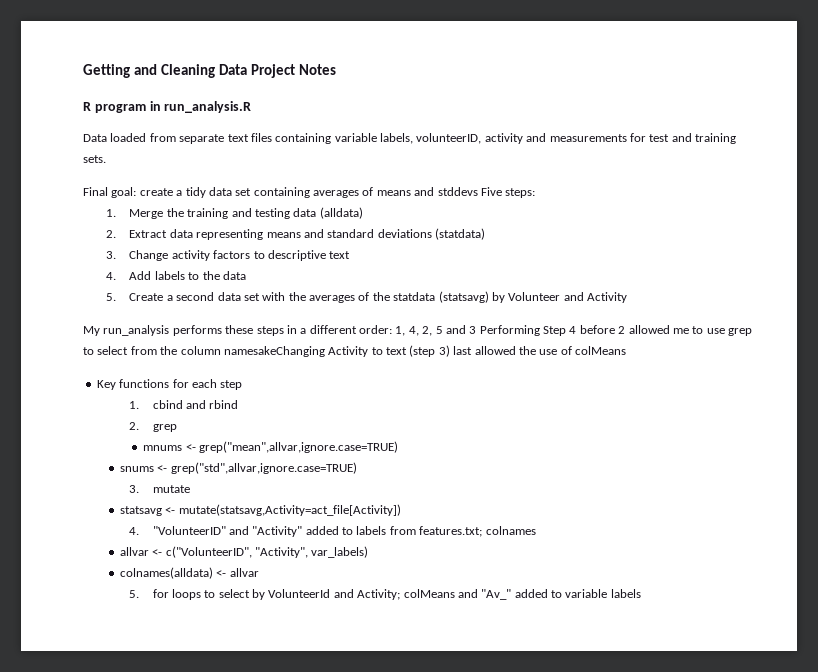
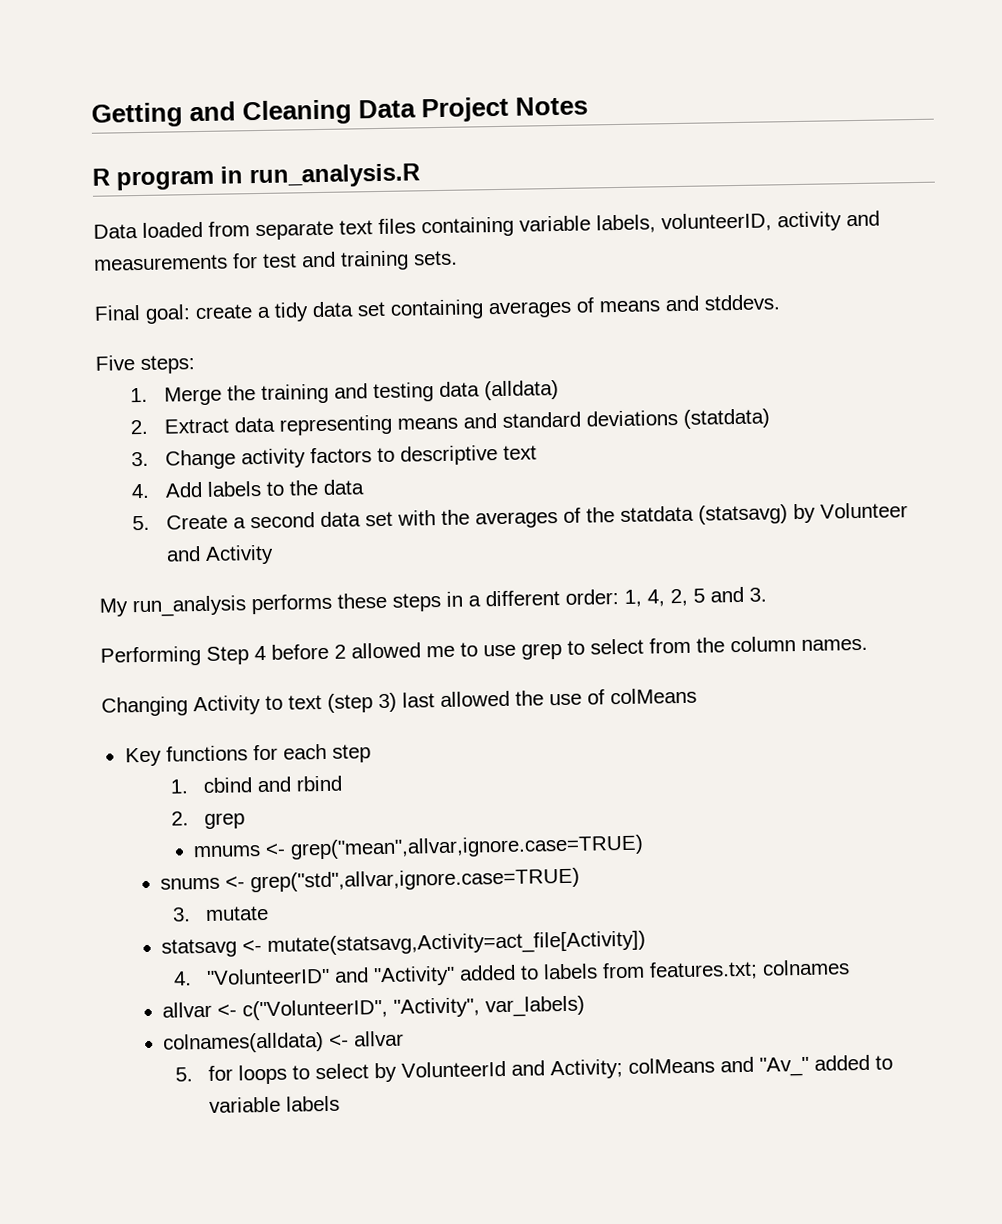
[437,187,478,196] stddevs -> [704,294,780,311] stddevs. //
[469,326,477,334] 3 -> [749,587,767,602] 3. //
[223,346,325,357] namesakeChanging -> [801,638,868,651] [101,696,188,717] names. // Changing

